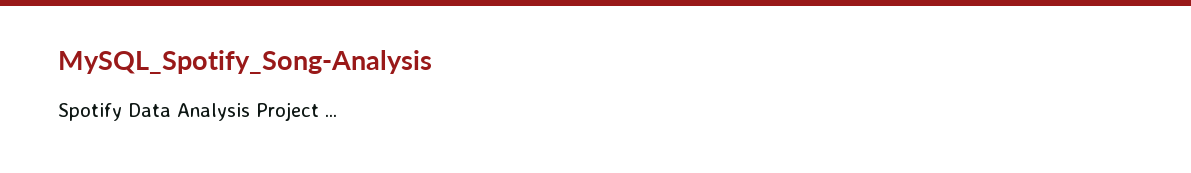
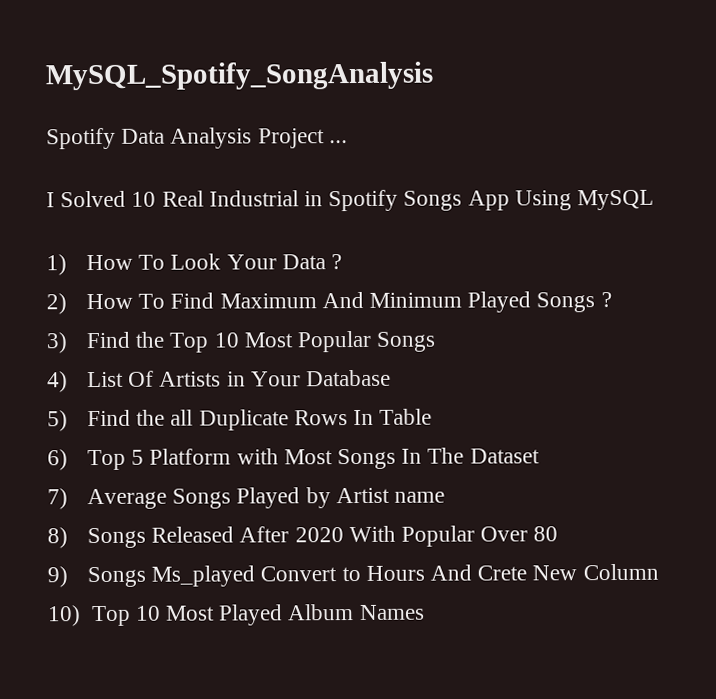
[58,50,432,74] MySQL_Spotify_Song-Analysis -> [45,61,433,91] MySQL_Spotify_SongAnalysis
(337, 115) none -> [46,189,655,212] [46,253,342,276] [46,291,612,315] [46,330,437,354] [47,369,391,393] [47,408,433,432] [47,447,540,471] [47,487,445,510] [47,525,559,549] [47,563,659,588] [47,604,425,627] // I Solved 10 Real Industrial in Spotify Songs App Using MySQL // 1) How To Look Your Data ? // 2) How To Find Maximum And Minimum Played Songs ? // 3) Find the Top 10 Most Popular Songs // 4) List Of Artists in Your Database // 5) Find the all Duplicate Rows In Table // 6) Top 5 Platform with Most Songs In The Dataset // 7) Average Songs Played by Artist name // 8) Songs Released After 2020 With Popular Over 80 // 9) Songs Ms_played Convert to Hours And Crete New Column // 10) Top 10 Most Played Album Names

